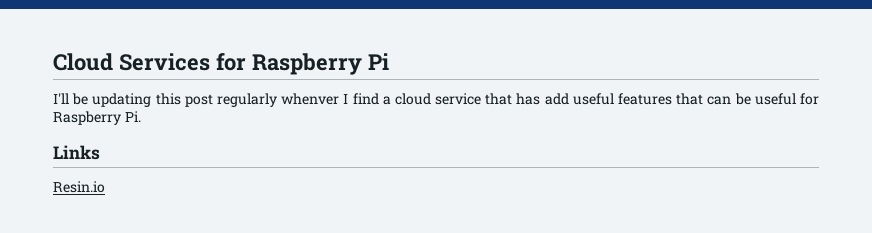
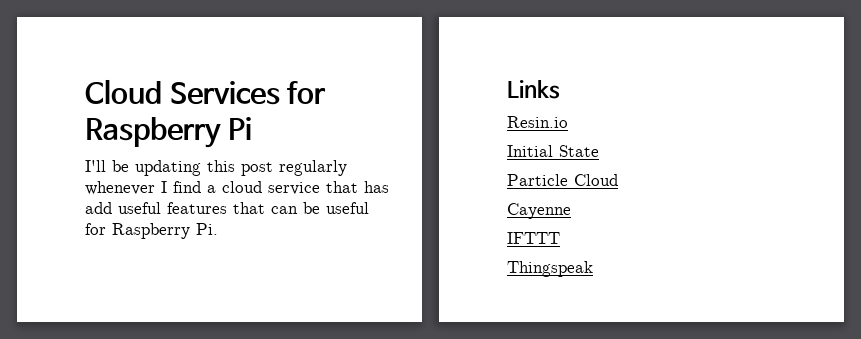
[281,93,340,105] whenver -> [85,181,155,195] whenever
(105, 187) none -> [507,145,599,157] [507,174,618,186] [507,203,571,219] [507,232,560,244] [507,261,593,277] // Initial State // Particle Cloud // Cayenne // IFTTT // Thingspeak

